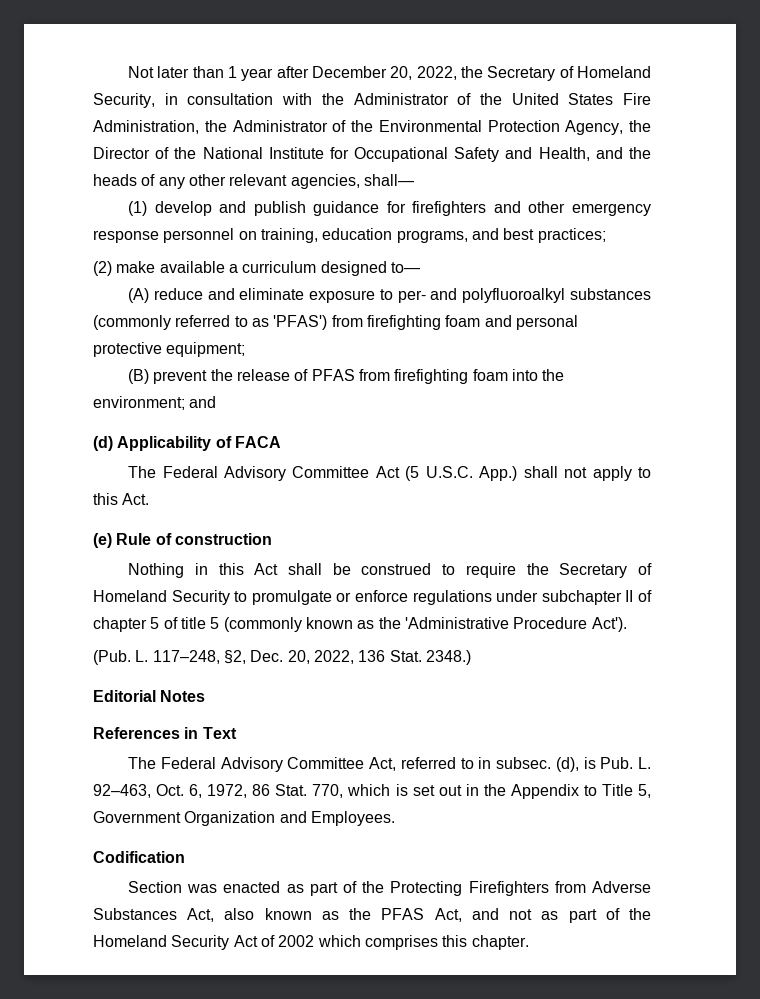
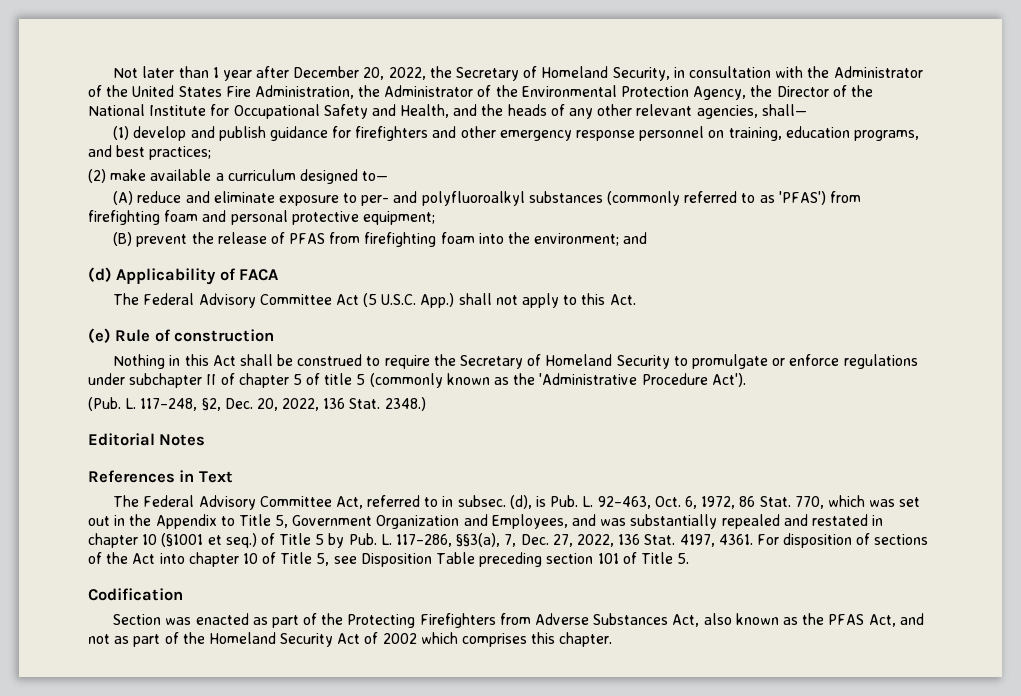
[395,784,408,796] is -> [869,499,896,507] was
[310,811,395,826] Employees. -> [491,514,884,529] [88,533,929,548] [88,552,690,567] Employees, and was substantially repealed and restated in chapter 10 (§1001 et seq.) of Title 5 by Pub. L. 117–286, §§3(a), 7, Dec. 27, 2022, 136 Stat. 4197, 4361. For disposition of sections of the Act into chapter 10 of Title 5, see Disposition Table preceding section 101 of Title 5.

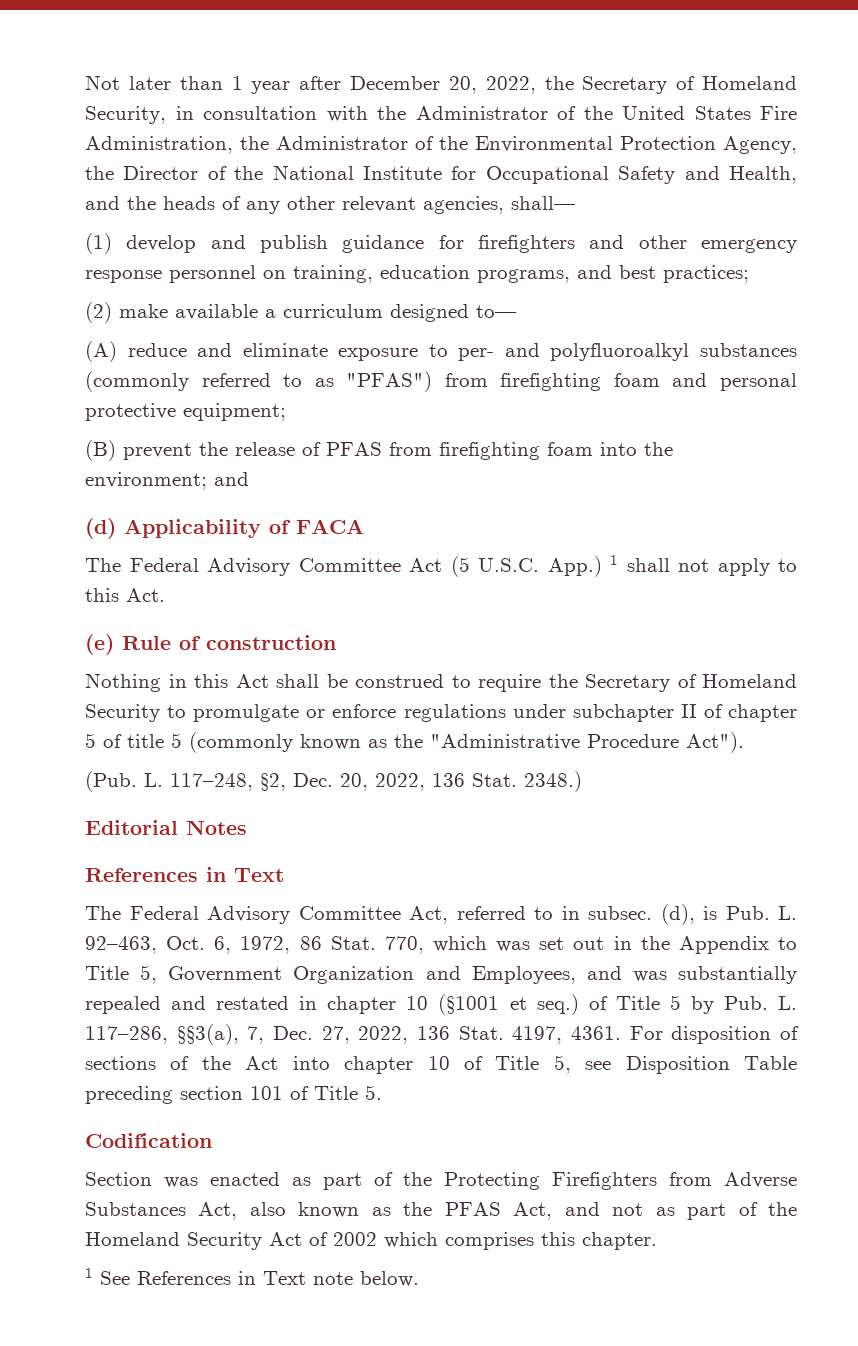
[778,191,826,205] 'PFAS') -> [346,371,433,392] "PFAS")
(455, 300) none -> [610,555,618,565] 1
[539,373,746,387] 'Administrative Procedure Act'). -> [430,732,744,753] "Administrative Procedure Act").
(613, 639) none -> [85,1268,419,1287] // 1 See References in Text note below.

